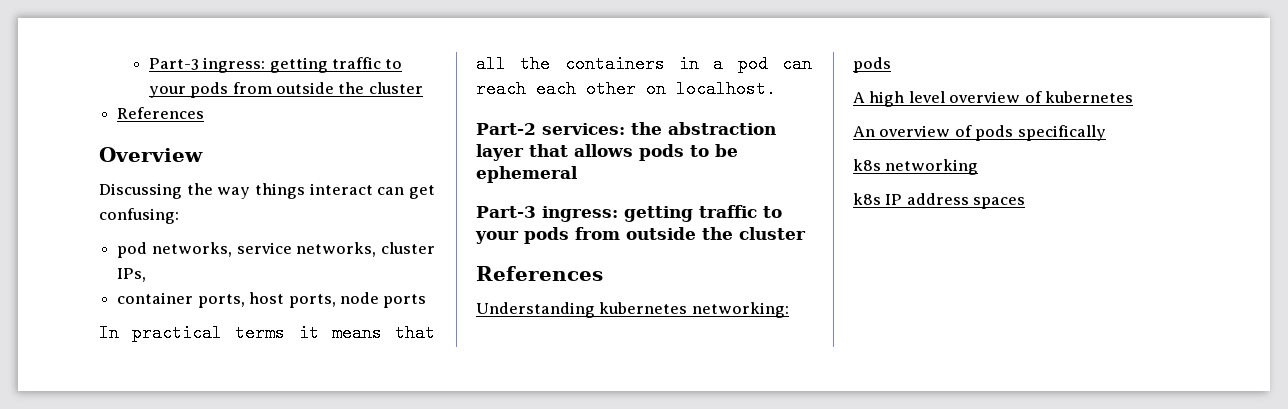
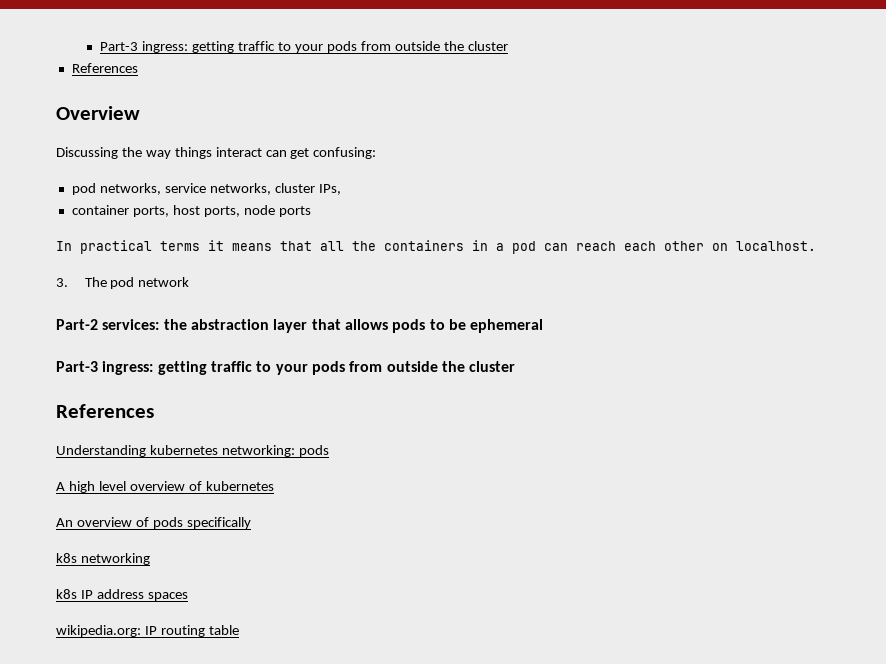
(776, 89) none -> [56,277,190,289] // 3. The pod network
(1026, 203) none -> [56,625,239,637] // wikipedia.org: IP routing table

